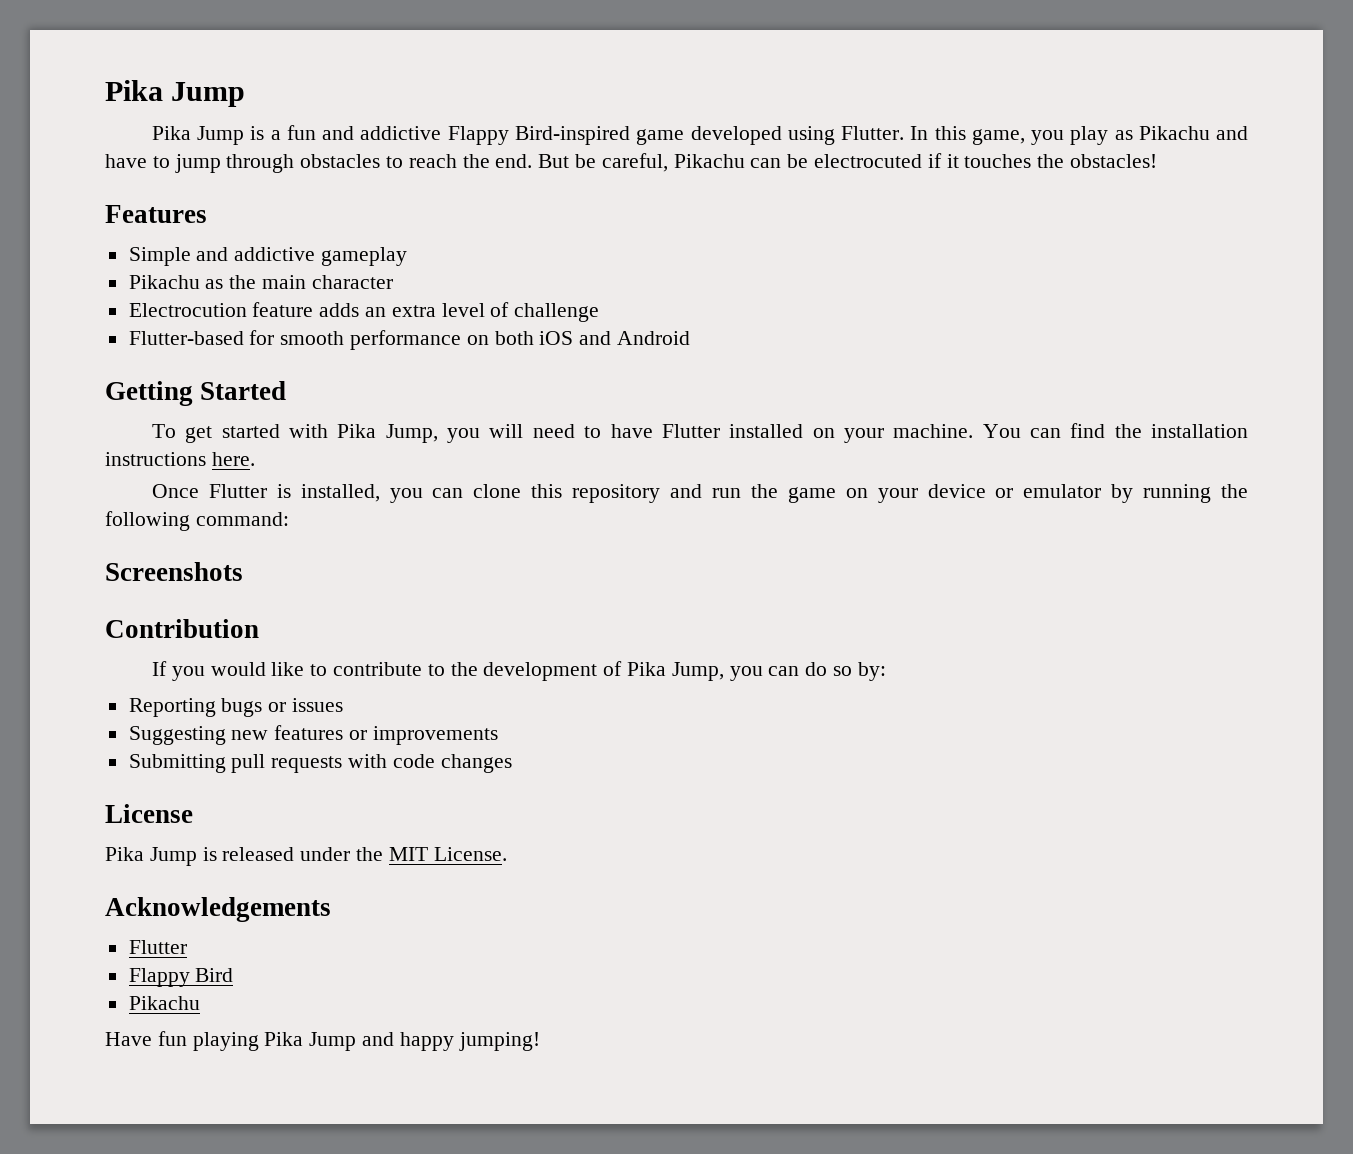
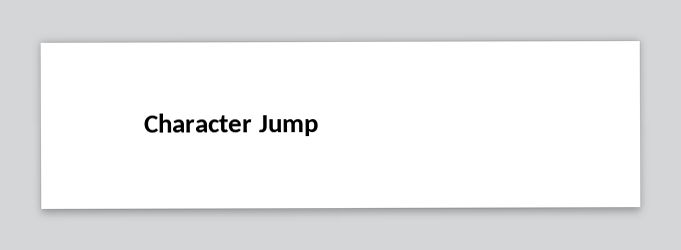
[105,80,246,107] [151,125,1248,145] [105,153,1158,173] [105,205,207,223] [128,247,408,266] [128,275,393,289] [128,302,600,322] [128,330,691,350] [105,381,287,406] [151,423,1248,443] [105,452,255,466] [151,484,1249,503] [105,511,289,531] [105,562,243,581] [105,619,259,638] [151,661,886,681] [128,698,344,717] [128,725,498,745] [128,754,512,773] [105,804,193,823] [105,847,507,866] [105,897,331,922] [128,940,187,954] [128,968,234,987] [128,996,200,1010] [105,1031,540,1051] Pika Jump // Pika Jump is a fun and addictive Flappy Bird-inspired game developed using Flutter. In this game, you play as Pikachu and have to jump through obstacles to reach the end. But be careful, Pikachu can be electrocuted if it touches the obstacles! // Features // Simple and addictive gameplay // Pikachu as the main character // Electrocution feature adds an extra level of challenge // Flutter-based for smooth performance on both iOS and Android // Getting Started // To get started with Pika Jump, you will need to have Flutter installed on your machine. You can find the installation instructions here. // Once Flutter is installed, you can clone this repository and run the game on your device or emulator by running the following command: // Screenshots // Contribution // If you would like to contribute to the development of Pika Jump, you can do so by: // Reporting bugs or issues // Suggesting new features or improvements // Submitting pull requests with code changes // License // Pika Jump is released under the MIT License. // Acknowledgements // Flutter // Flappy Bird // Pikachu // Have fun playing Pika Jump and happy jumping! -> [143,113,320,137] Character Jump

